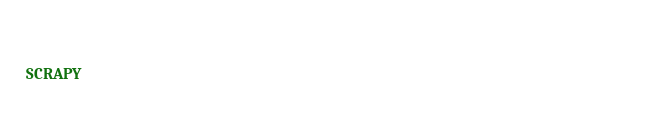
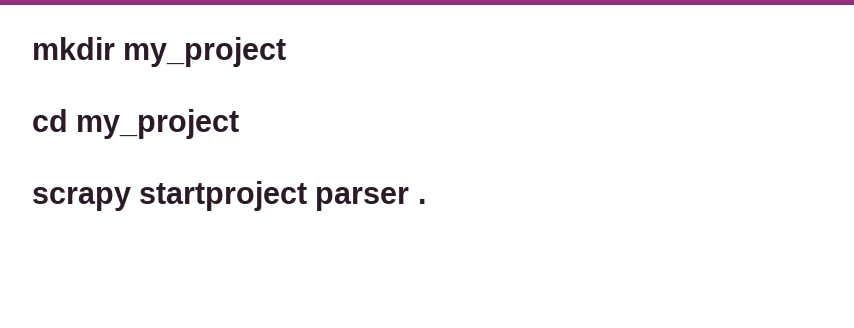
[26,68,82,79] SCRAPY -> [32,37,287,67] [32,109,240,139] [32,181,426,211] mkdir my_project // cd my_project // scrapy startproject parser .

